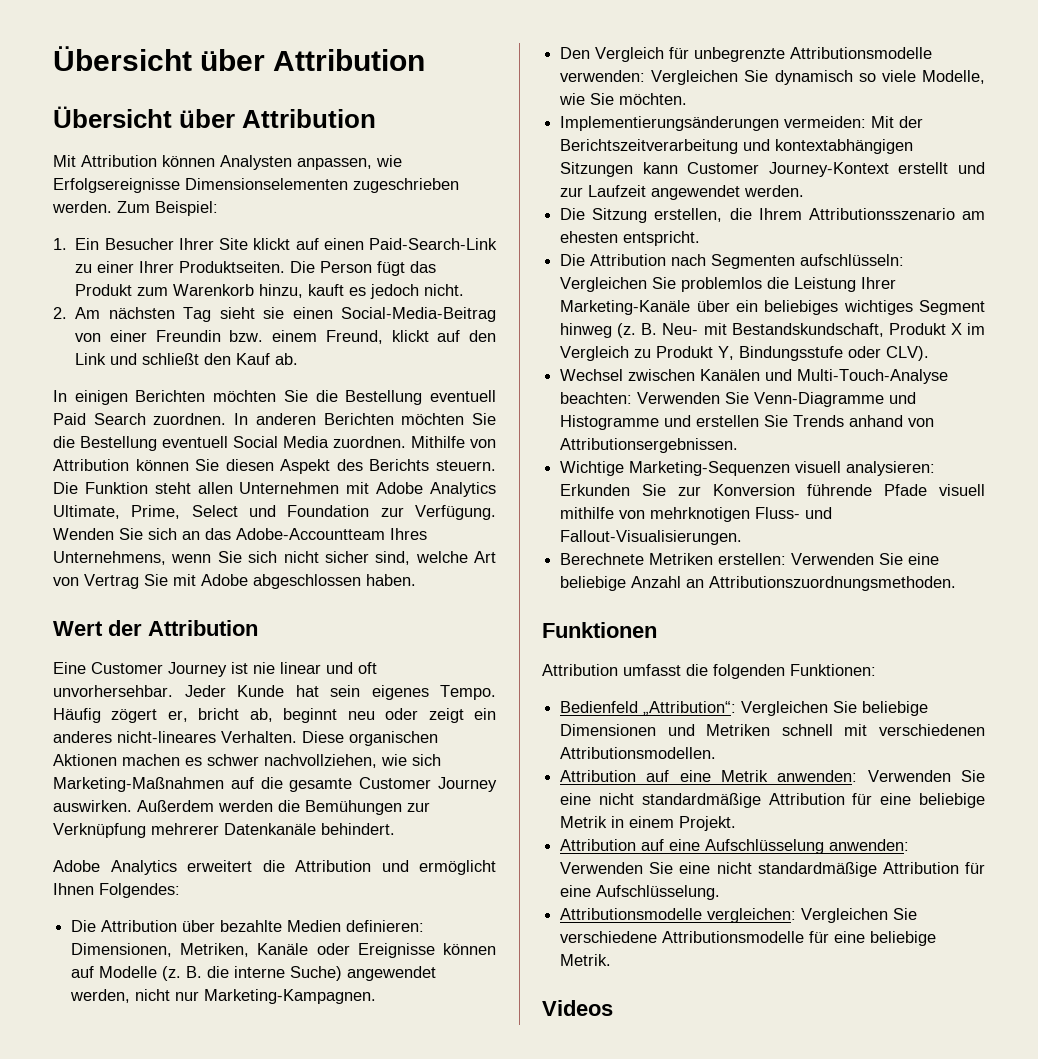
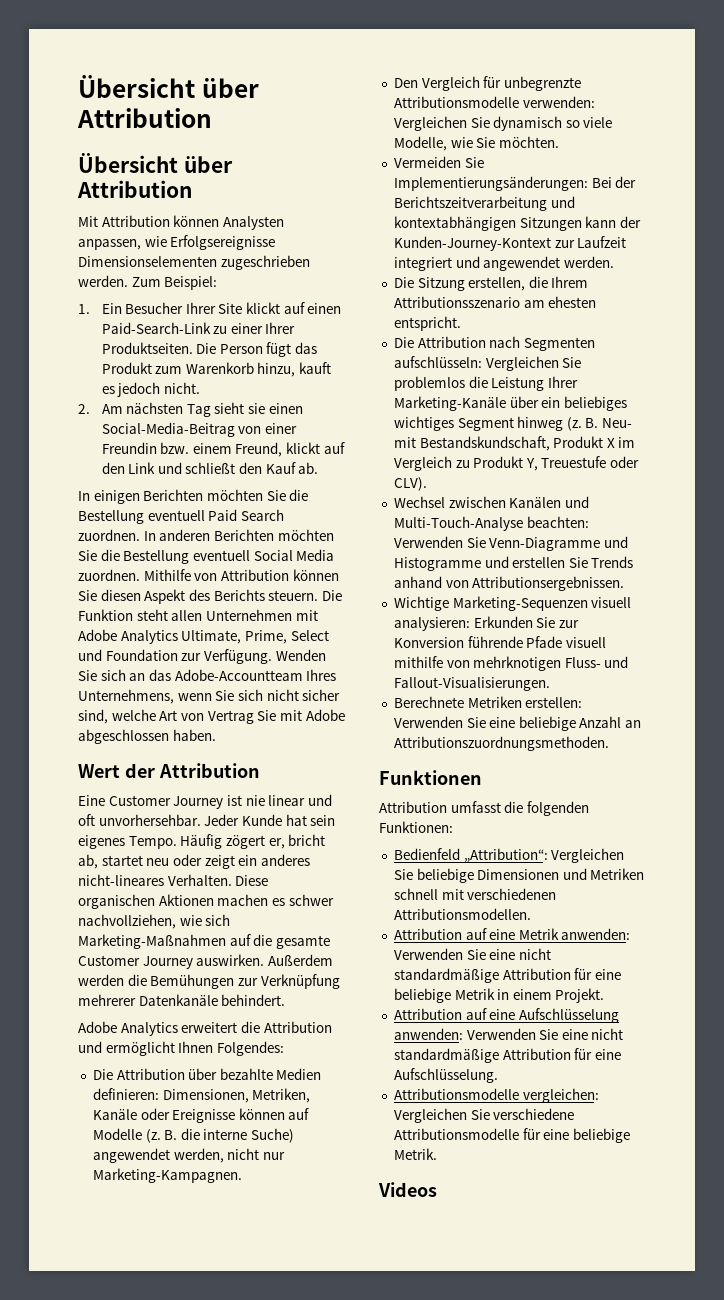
[283,708,338,723] beginnt -> [101,855,143,866] startet
[560,116,895,131] Implementierungsänderungen vermeiden: Mit -> [393,156,484,168] [393,176,612,191] Vermeiden Sie Implementierungsänderungen: Bei
[687,162,985,177] [560,185,647,197] Customer Journey-Kontext erstellt und zur Laufzeit -> [619,216,641,228] [393,236,627,251] [393,256,480,271] der Kunden-Journey-Kontext zur Laufzeit integriert und
[739,346,844,361] Bindungsstufe -> [541,456,607,468] Treuestufe

